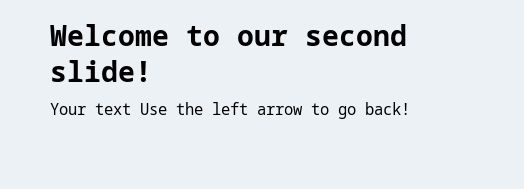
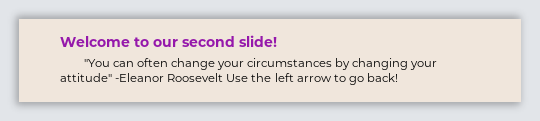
[50,103,131,115] Your text -> [83,58,438,70] [60,73,224,82] "You can often change your circumstances by changing your attitude" -Eleanor Roosevelt

